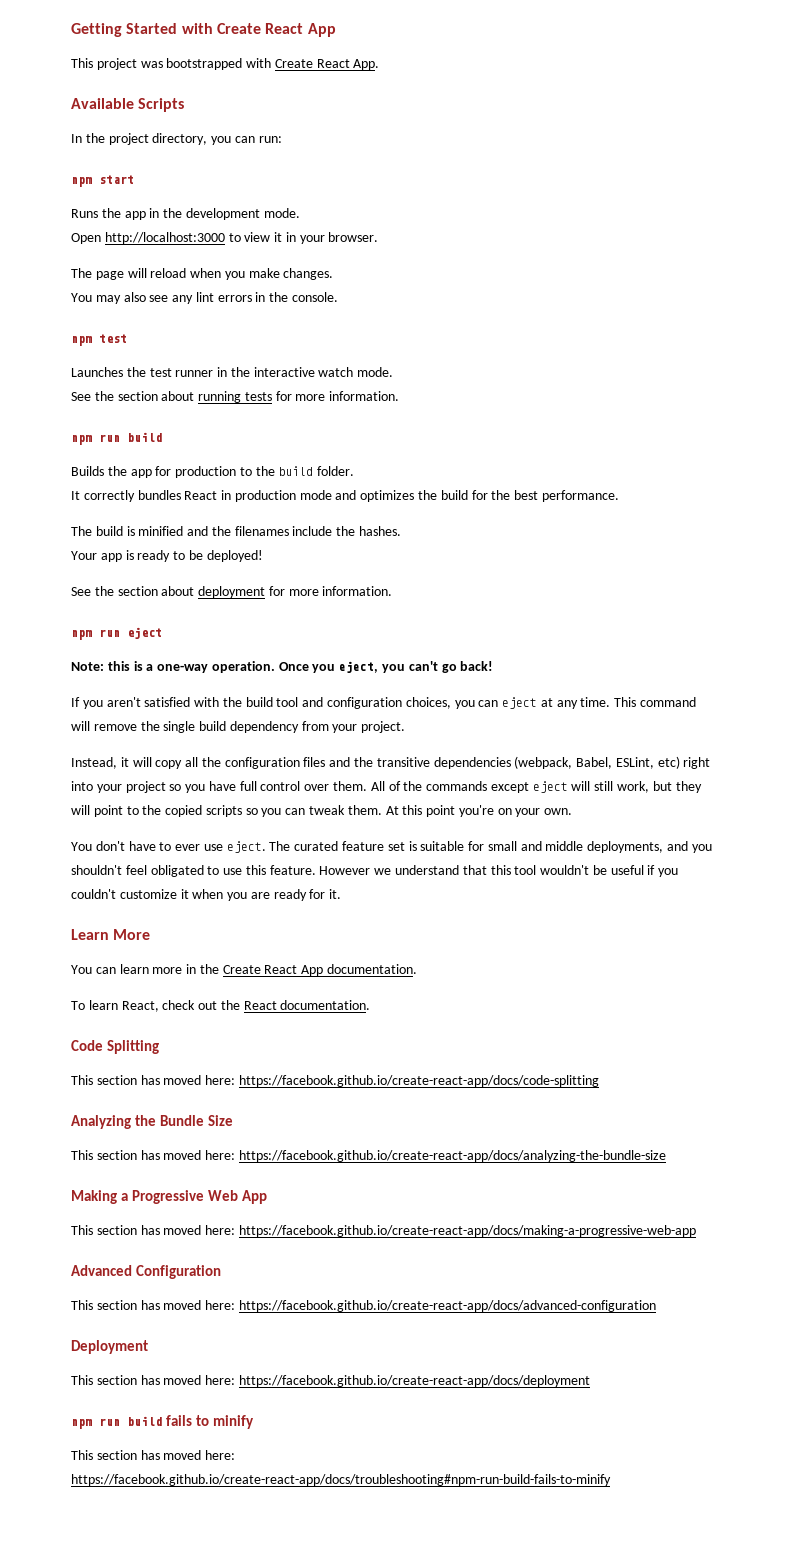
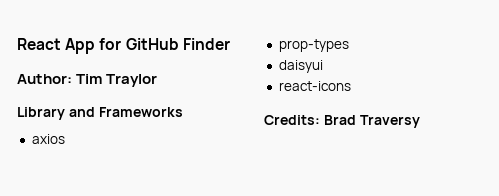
[71,23,336,37] [71,58,380,70] [71,98,185,112] [71,133,282,145] [71,175,134,187] [71,208,300,220] [71,232,379,244] [71,268,334,280] [71,292,339,304] [71,334,127,346] [71,367,394,377] [71,391,400,403] [71,432,162,445] [71,466,355,478] [71,490,619,502] [71,526,402,536] [71,550,263,562] [71,586,393,598] [71,627,162,640] [71,661,494,673] [71,697,697,709] [71,721,406,733] [71,756,711,769] [71,781,702,793] [71,805,573,817] [71,841,712,853] [71,865,679,877] [71,889,342,901] [71,929,151,940] [71,964,418,976] [71,1000,371,1012] [71,1040,159,1054] [71,1075,599,1087] [71,1115,233,1129] [71,1150,666,1162] [71,1190,267,1204] [71,1225,696,1237] [71,1265,221,1279] [71,1300,656,1312] [71,1340,148,1354] [71,1375,590,1387] [71,1415,254,1429] [71,1450,236,1460] [71,1474,611,1486] Getting Started with Create React App // This project was bootstrapped with Create React App. // Available Scripts // In the project directory, you can run: // npm start // Runs the app in the development mode. // Open http://localhost:3000 to view it in your browser. // The page will reload when you make changes. // You may also see any lint errors in the console. // npm test // Launches the test runner in the interactive watch mode. // See the section about running tests for more information. // npm run build // Builds the app for production to the build folder. // It correctly bundles React in production mode and optimizes the build for the best performance. // The build is minified and the filenames include the hashes. // Your app is ready to be deployed! // See the section about deployment for more information. // npm run eject // Note: this is a one-way operation. Once you eject, you can't go back! // If you aren't satisfied with the build tool and configuration choices, you can eject at any time. This command will remove the single build dependency from your project. // Instead, it will copy all the configuration files and the transitive dependencies (webpack, Babel, ESLint, etc) right into your project so you have full control over them. All of the commands except eject will still work, but they will point to the copied scripts so you can tweak them. At this point you're on your own. // You don't have to ever use eject. The curated feature set is suitable for small and middle deployments, and you shouldn't feel obligated to use this feature. However we understand that this tool wouldn't be useful if you couldn't customize it when you are ready for it. // Learn More // You can learn more in the Create React App documentation. // To learn React, check out the React documentation. // Code Splitting // This section has moved here: https://facebook.github.io/create-react-app/docs/code-splitting // Analyzing the Bundle Size // This section has moved here: https://facebook.github.io/create-react-app/docs/analyzing-the-bundle-size // Making a Progressive Web App // This section has moved here: https://facebook.github.io/create-react-app/docs/making-a-progressive-web-app // Advanced Configuration // This section has moved here: https://facebook.github.io/create-react-app/docs/advanced-configuration // Deployment // This section has moved here: https://facebook.github.io/create-react-app/docs/deployment // npm run build fails to minify // This section has moved here: https://facebook.github.io/create-react-app/docs/troubleshooting#npm-run-build-fails-to-minify -> [17,38,230,54] [17,74,158,87] [17,107,183,120] [31,134,65,144] [278,39,349,52] [278,60,323,73] [278,81,351,91] [264,115,420,128] React App for GitHub Finder // Author: Tim Traylor // Library and Frameworks // axios // prop-types // daisyui // react-icons // Credits: Brad Traversy

